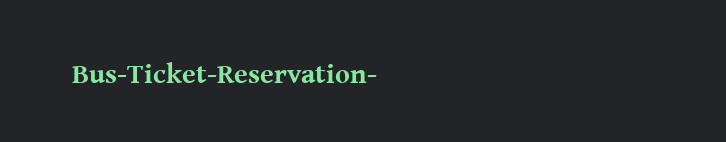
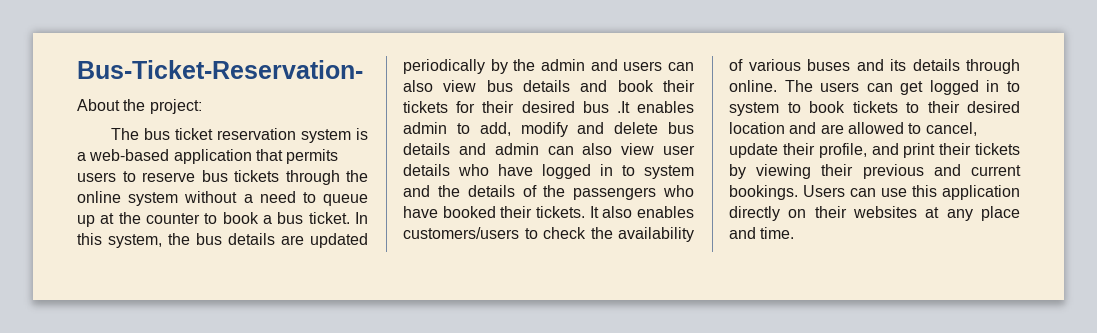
(377, 72) none -> [77,99,202,114] [111,128,368,143] [77,149,339,164] [77,170,368,185] [77,191,368,206] [77,212,368,227] [77,233,368,248] [403,59,694,74] [403,80,695,92] [403,101,694,113] [403,122,694,137] [403,143,695,155] [403,164,694,179] [403,185,694,200] [403,206,694,218] [403,227,694,242] [729,59,1020,74] [729,80,1020,95] [729,101,1020,116] [729,122,977,136] [729,143,1020,158] [729,164,1021,179] [729,185,1020,200] [729,206,1020,221] [729,227,795,239] // About the project: // The bus ticket reservation system is a web-based application that permits users to reserve bus tickets through the online system without a need to queue up at the counter to book a bus ticket. In this system, the bus details are updated periodically by the admin and users can also view bus details and book their tickets for their desired bus .It enables admin to add, modify and delete bus details and admin can also view user details who have logged in to system and the details of the passengers who have booked their tickets. It also enables customers/users to check the availability of various buses and its details through online. The users can get logged in to system to book tickets to their desired location and are allowed to cancel, update their profile, and print their tickets by viewing their previous and current bookings. Users can use this application directly on their websites at any place and time.

